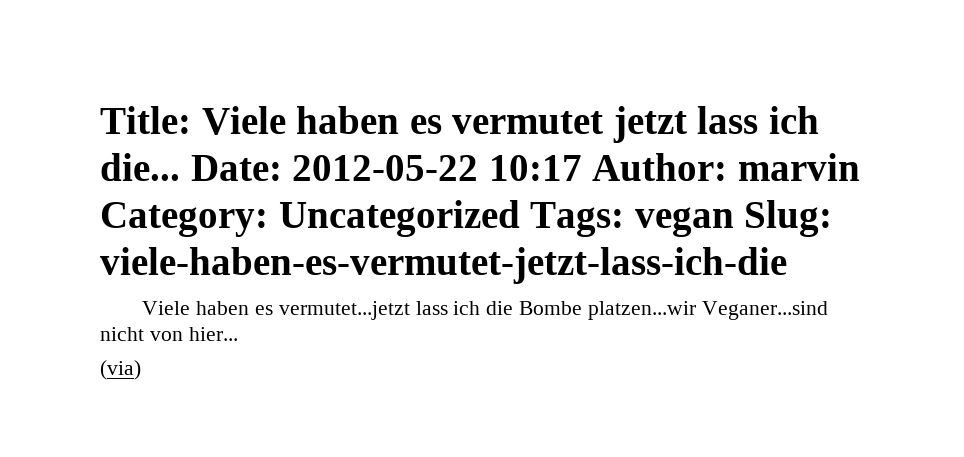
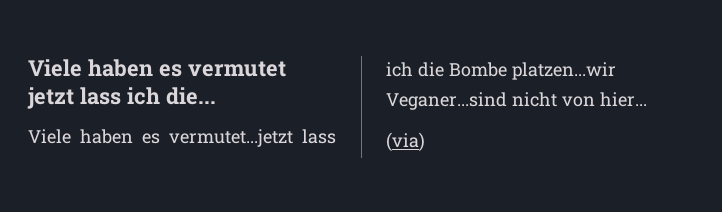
[100,106,191,134] Title: -> (28, 68) none
[190,153,860,181] [100,200,833,237] [100,247,787,284] Date: 2012-05-22 10:17 Author: marvin Category: Uncategorized Tags: vegan Slug: viele-haben-es-vermutet-jetzt-lass-ich-die -> (216, 96) none

